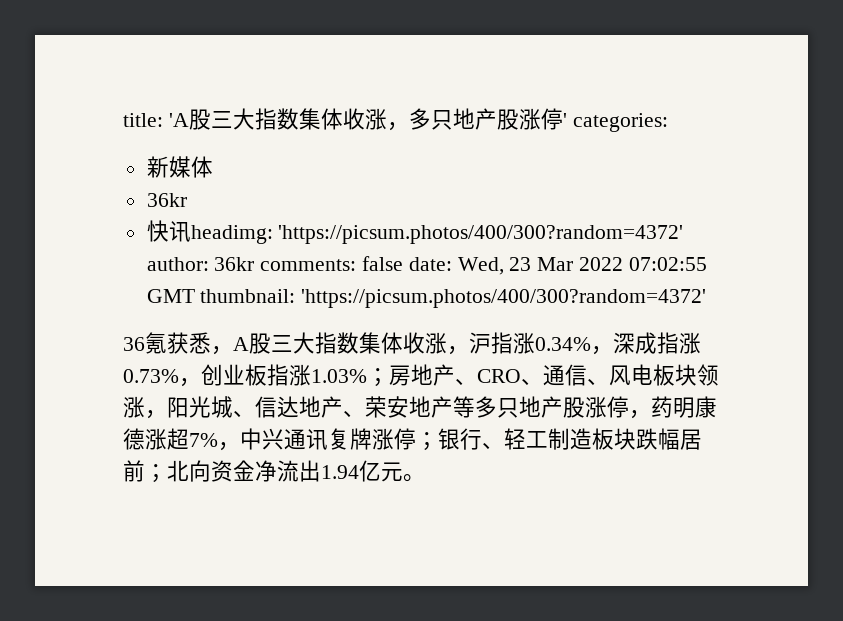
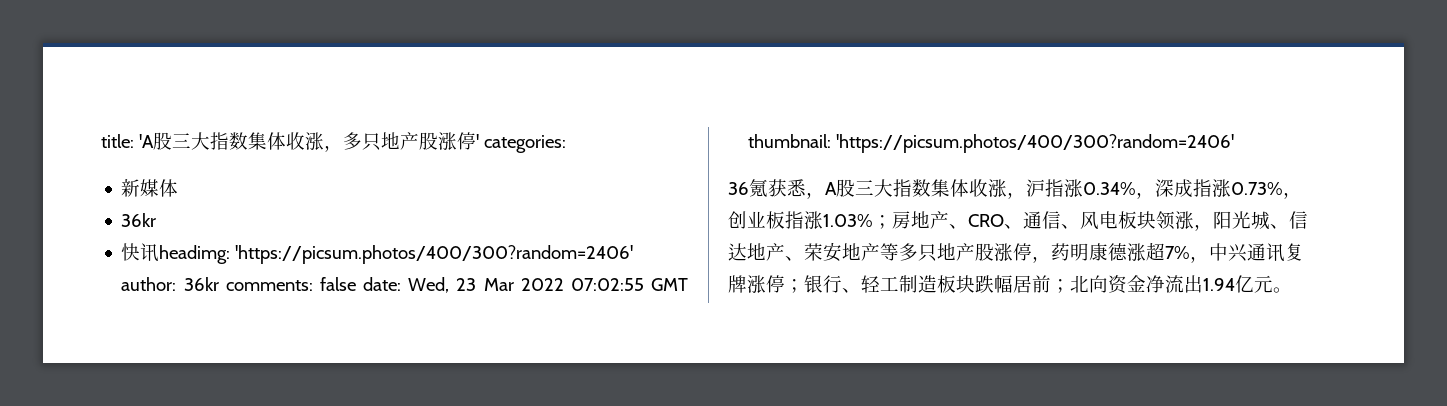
[278,225,684,244] 'https://picsum.photos/400/300?random=4372' -> [235,245,634,264] 'https://picsum.photos/400/300?random=2406'
[301,289,707,308] 'https://picsum.photos/400/300?random=4372' -> [836,134,1235,153] 'https://picsum.photos/400/300?random=2406'

